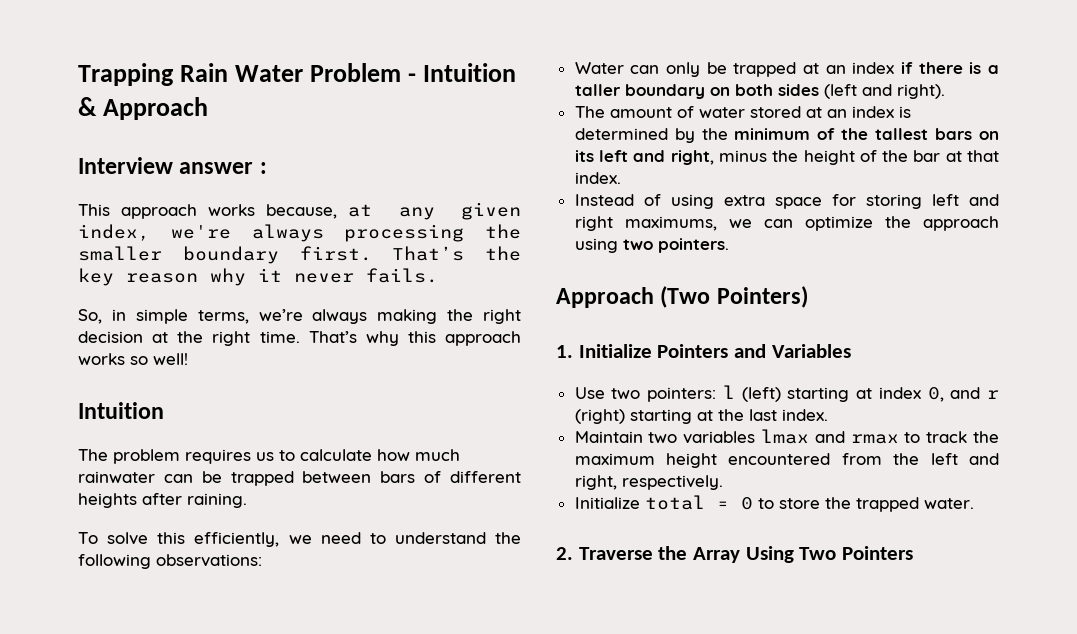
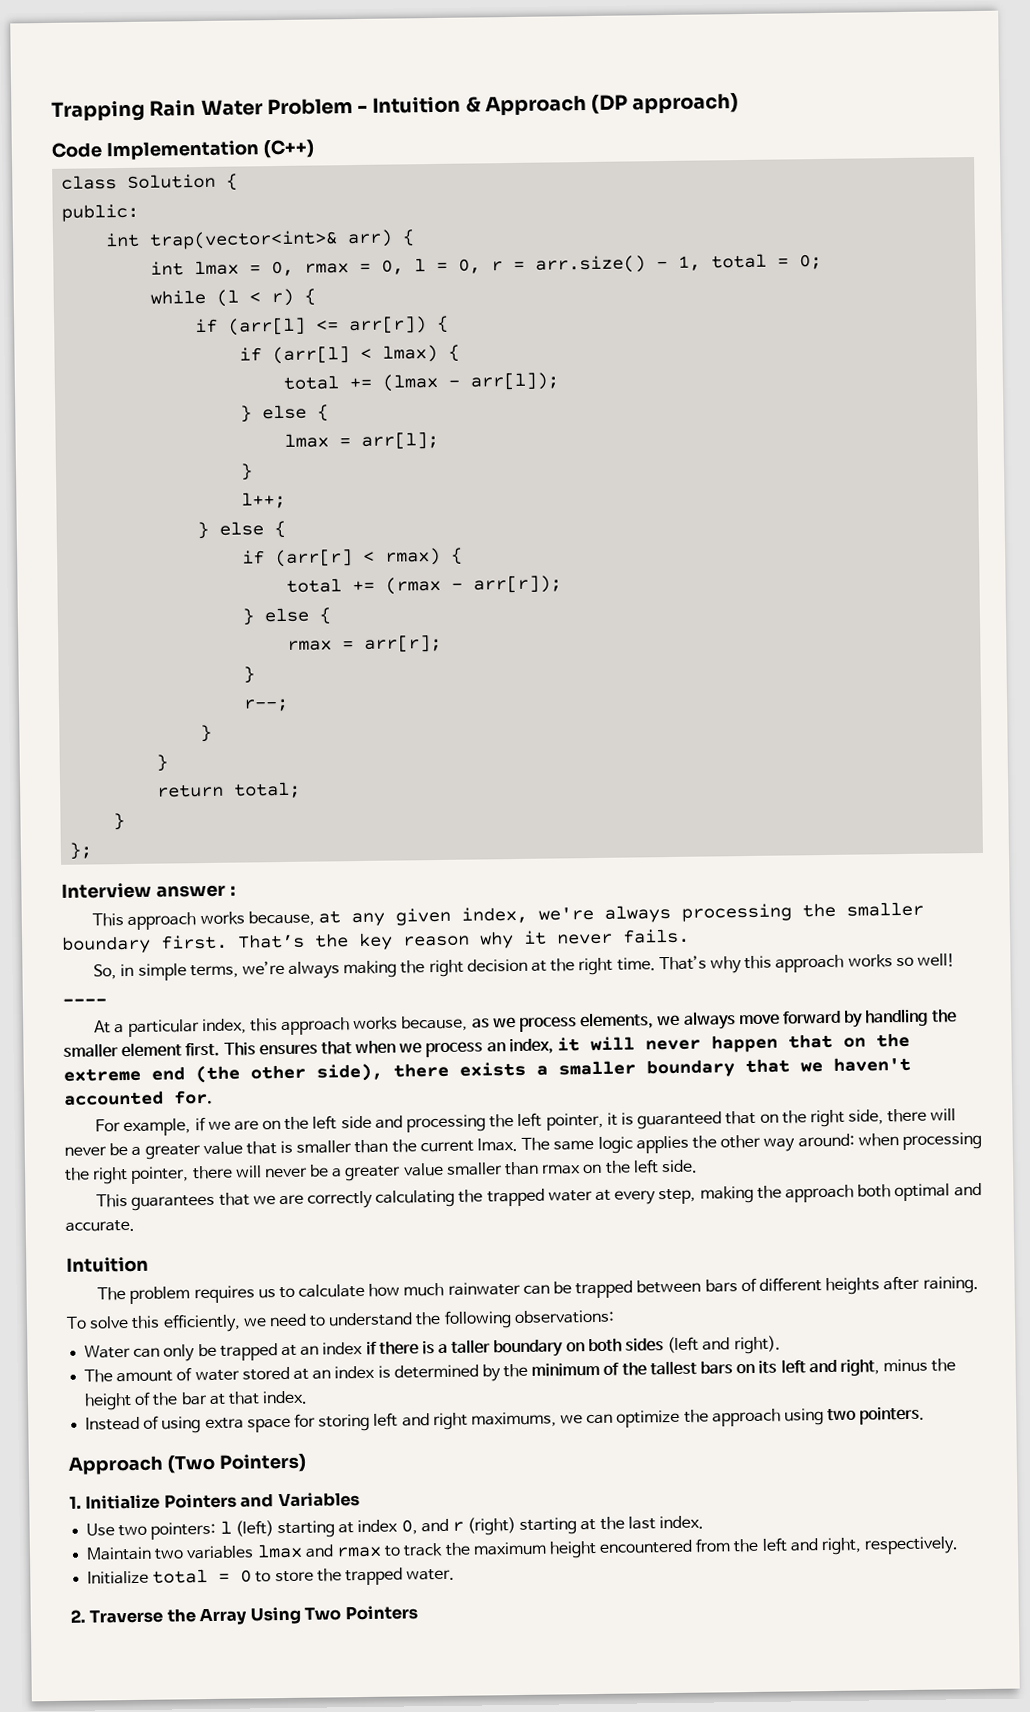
(209, 108) none -> [591,92,740,114] [51,139,314,161] [61,173,239,191] [61,203,140,222] [105,229,416,250] [150,253,823,277] [150,288,317,307] [195,315,450,336] [239,344,461,365] [283,372,560,392] [240,404,330,423] [284,431,440,450] [240,463,254,481] [241,491,287,509] [197,520,287,540] [242,547,464,568] [286,575,563,595] [242,607,332,626] [287,634,443,653] [243,666,256,684] [243,698,290,712] [200,724,213,743] [156,754,169,772] [157,781,302,799] [113,813,126,831] [69,842,94,860] (DP approach) // Code Implementation (C++) // class Solution { // public: // int trap(vector<int>& arr) { // int lmax = 0, rmax = 0, l = 0, r = arr.size() - 1, total = 0; // while (l < r) { // if (arr[l] <= arr[r]) { // if (arr[l] < lmax) { // total += (lmax - arr[l]); // } else { // lmax = arr[l]; // } // l++; // } else { // if (arr[r] < rmax) { // total += (rmax - arr[r]); // } else { // rmax = arr[r]; // } // r--; // } // } // return total; // } // };
(188, 359) none -> [62,998,107,1006] [94,1008,957,1038] [63,1032,911,1058] [63,1056,911,1084] [64,1089,213,1106] [95,1108,957,1137] [64,1131,982,1160] [64,1159,698,1185] [96,1183,982,1211] [65,1219,135,1232] // ---- // At a particular index, this approach works because, as we process elements, we always move forward by handling the smaller element first. This ensures that when we process an index, it will never happen that on the extreme end (the other side), there exists a smaller boundary that we haven't accounted for. // For example, if we are on the left side and processing the left pointer, it is guaranteed that on the right side, there will never be a greater value that is smaller than the current lmax. The same logic applies the other way around: when processing the right pointer, there will never be a greater value smaller than rmax on the left side. // This guarantees that we are correctly calculating the trapped water at every step, making the approach both optimal and accurate.

